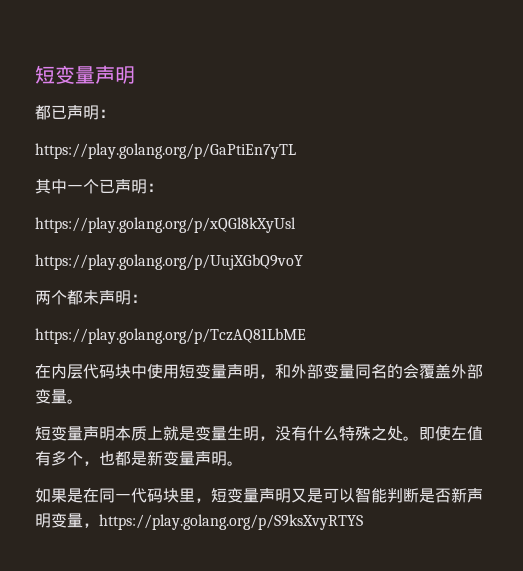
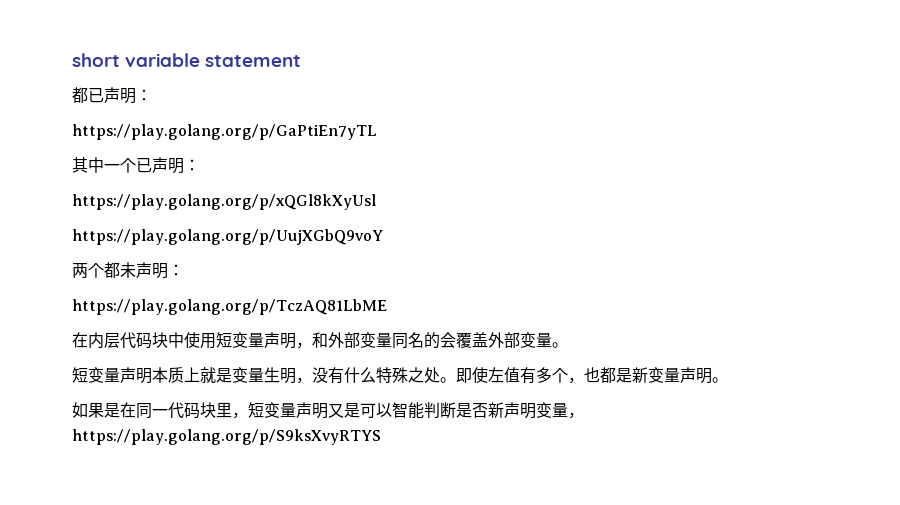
[35,65,135,84] 短变量声明 -> [72,53,302,67] short variable statement

